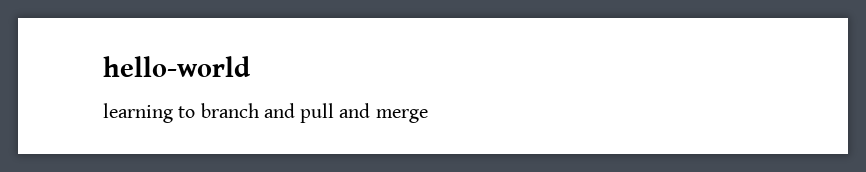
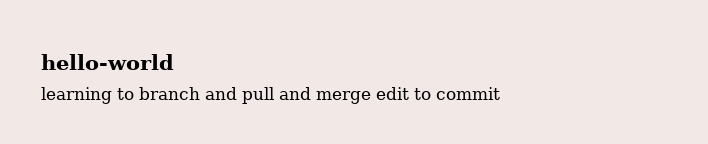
(428, 116) none -> [376,87,500,100] edit to commit

